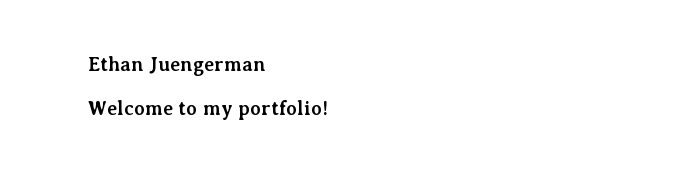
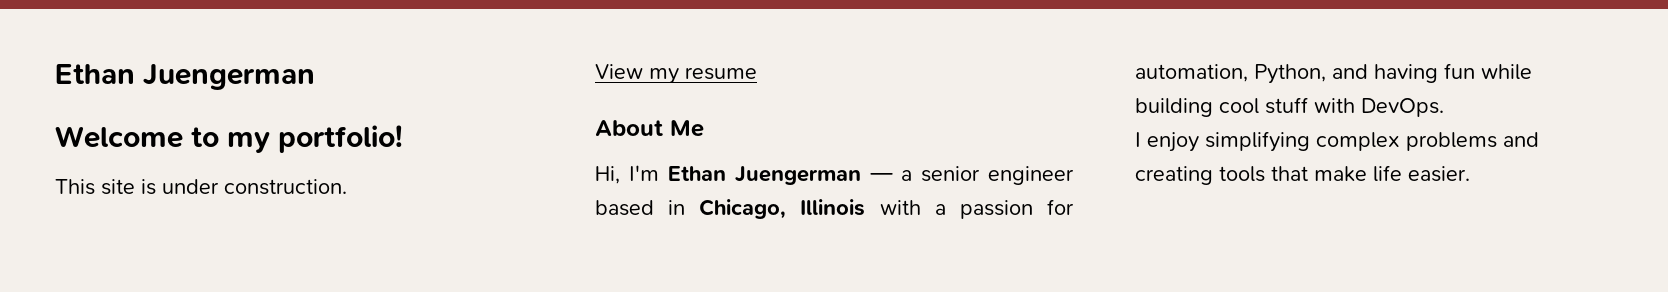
(328, 110) none -> [55,179,347,195] [595,64,757,84] [595,120,704,137] [595,165,1074,185] [595,199,1074,219] [1135,63,1532,84] [1135,97,1444,117] [1135,131,1539,152] [1135,165,1470,185] // This site is under construction. // View my resume // About Me // Hi, I'm Ethan Juengerman — a senior engineer based in Chicago, Illinois with a passion for automation, Python, and having fun while building cool stuff with DevOps. // I enjoy simplifying complex problems and creating tools that make life easier.

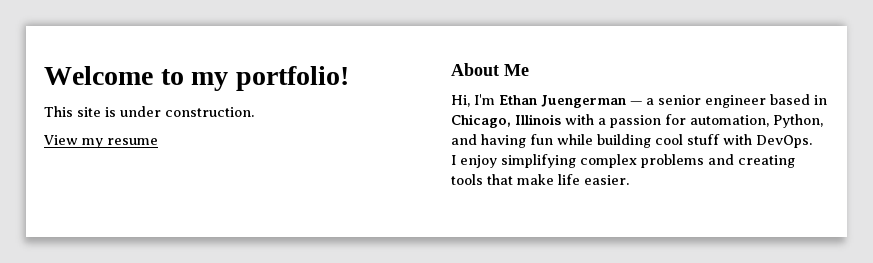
[55,64,316,90] Ethan Juengerman // -> (44, 75) none

